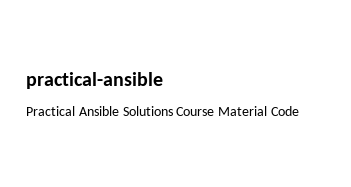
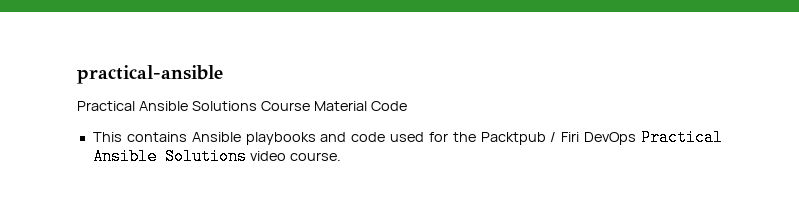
(299, 111) none -> [92,129,724,146] [92,148,341,165] // This contains Ansible playbooks and code used for the Packtpub / Firi DevOps Practical Ansible Solutions video course.

